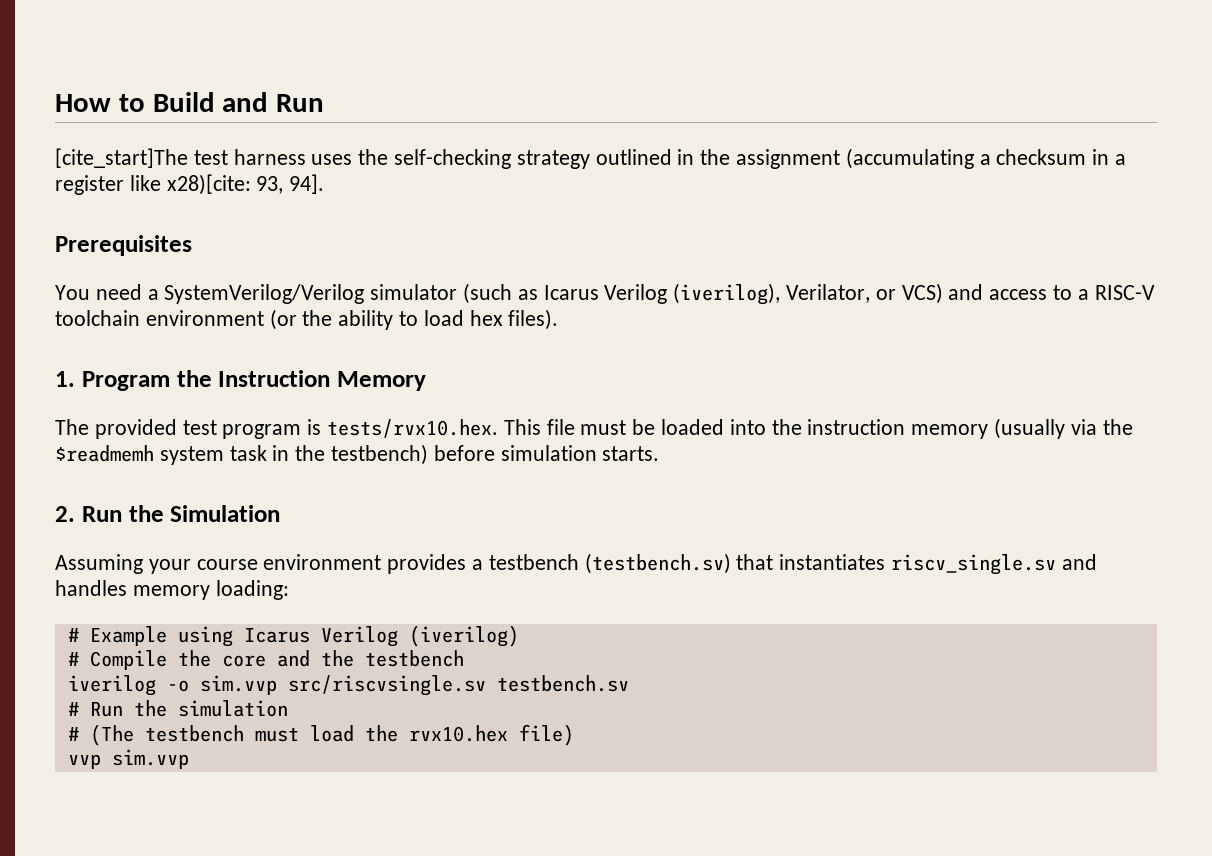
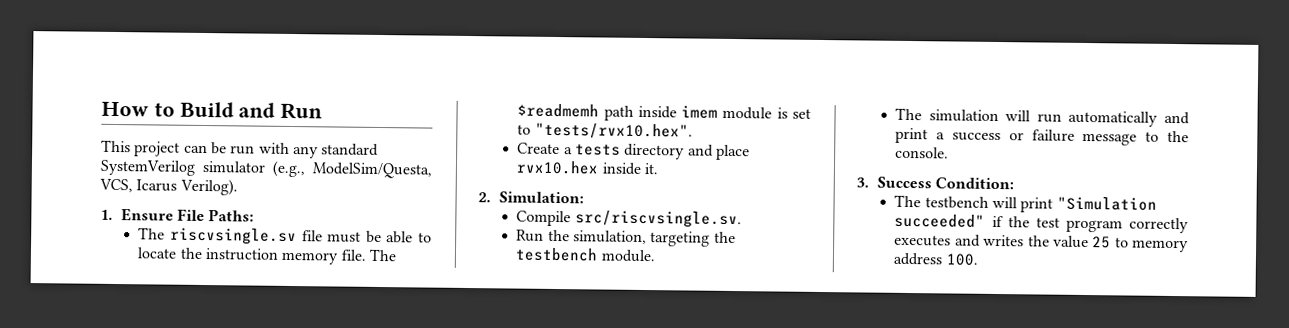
[55,148,1127,169] [55,174,325,195] [55,235,192,256] [55,283,1155,305] [55,309,559,330] [55,370,426,391] [55,418,1133,439] [55,444,660,465] [55,505,281,522] [55,553,1097,575] [55,580,289,600] [67,625,519,647] [67,650,464,670] [67,675,629,696] [67,700,288,717] [67,724,574,746] [67,749,189,769] [cite_start]The test harness uses the self-checking strategy outlined in the assignment (accumulating a checksum in a register like x28)[cite: 93, 94]. // Prerequisites // You need a SystemVerilog/Verilog simulator (such as Icarus Verilog (iverilog), Verilator, or VCS) and access to a RISC-V toolchain environment (or the ability to load hex files). // 1. Program the Instruction Memory // The provided test program is tests/rvx10.hex. This file must be loaded into the instruction memory (usually via the $readmemh system task in the testbench) before simulation starts. // 2. Run the Simulation // Assuming your course environment provides a testbench (testbench.sv) that instantiates riscv_single.sv and handles memory loading: // # Example using Icarus Verilog (iverilog) // # Compile the core and the testbench // iverilog -o sim.vvp src/riscvsingle.sv testbench.sv // # Run the simulation // # (The testbench must load the rvx10.hex file) // vvp sim.vvp -> [101,139,380,159] [100,159,432,179] [99,178,238,196] [100,208,255,222] [138,227,432,246] [137,247,398,265] [517,103,811,121] [517,122,693,140] [517,142,751,161] [516,160,660,175] [478,191,584,204] [516,210,742,229] [516,229,736,247] [515,247,656,263] [895,107,1190,127] [895,127,1189,146] [895,146,950,159] [856,176,1015,190] [894,194,1157,213] [894,213,1189,234] [894,234,1189,253] [893,252,979,266] This project can be run with any standard SystemVerilog simulator (e.g., ModelSim/Questa, VCS, Icarus Verilog). // 1. Ensure File Paths: // The riscvsingle.sv file must be able to locate the instruction memory file. The $readmemh path inside imem module is set to "tests/rvx10.hex". // Create a tests directory and place rvx10.hex inside it. // 2. Simulation: // Compile src/riscvsingle.sv. // Run the simulation, targeting the testbench module. // The simulation will run automatically and print a success or failure message to the console. // 3. Success Condition: // The testbench will print "Simulation succeeded" if the test program correctly executes and writes the value 25 to memory address 100.

